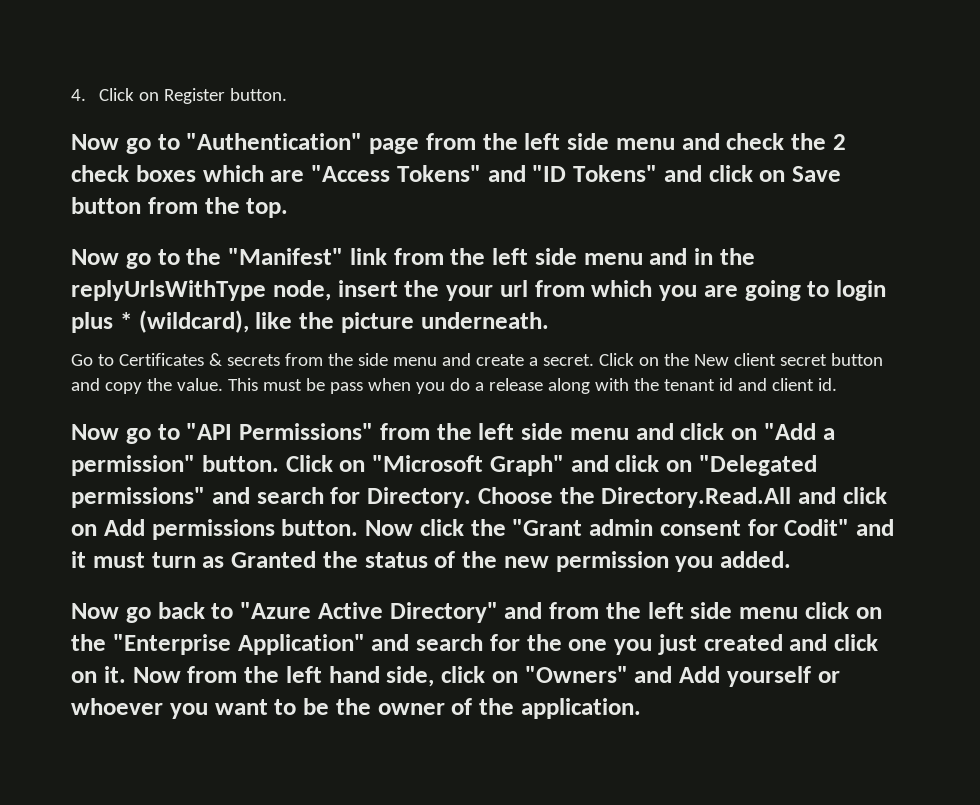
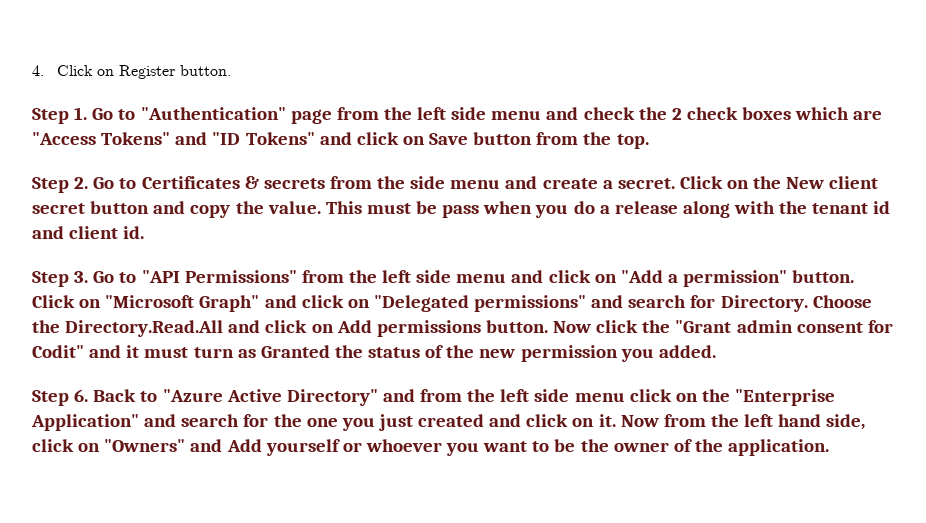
[71,134,151,154] Now go -> [32,107,114,124] Step 1. Go
[71,248,755,269] [71,280,886,301] [71,310,549,333] Now go to the "Manifest" link from the left side menu and in the replyUrlsWithType node, insert the your url from which you are going to login plus * (wildcard), like the picture underneath. // -> [32,177,89,193] Step 2.
[71,424,151,444] Now go -> [32,271,115,287] Step 3. Go
[71,602,205,623] Now go back -> [32,389,137,406] Step 6. Back

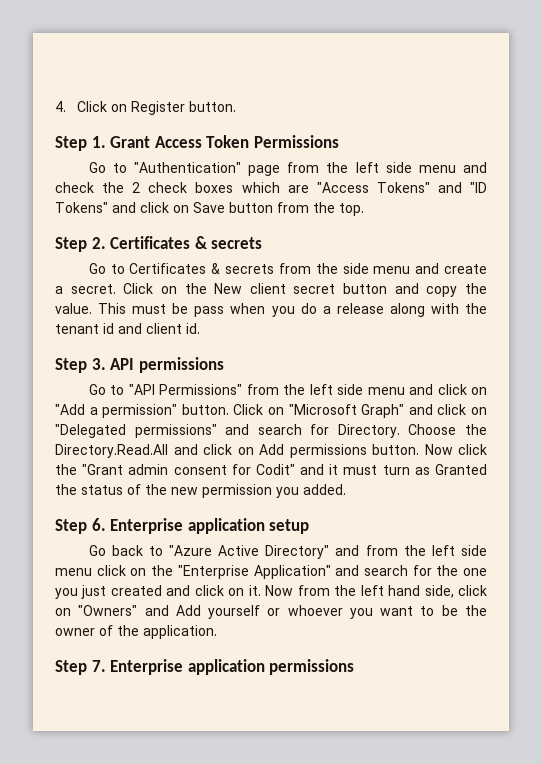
(88, 113) none -> [110,135,339,148] Grant Access Token Permissions //
(89, 183) none -> [110,236,263,249] Certificates & secrets //
(89, 277) none -> [110,357,224,373] API permissions //
[93,389,137,402] Back -> [110,518,310,534] [88,545,143,556] Enterprise application setup // Go back
(830, 447) none -> [55,659,355,675] // Step 7. Enterprise application permissions

